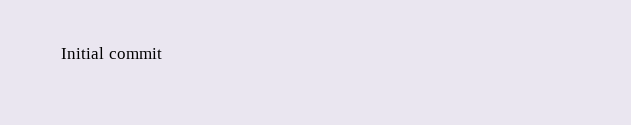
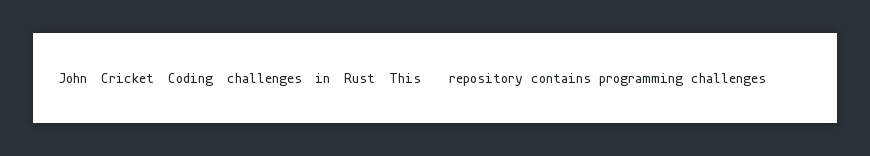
[61,47,162,59] Initial commit -> [58,73,766,86] John Cricket Coding challenges in Rust This repository contains programming challenges

